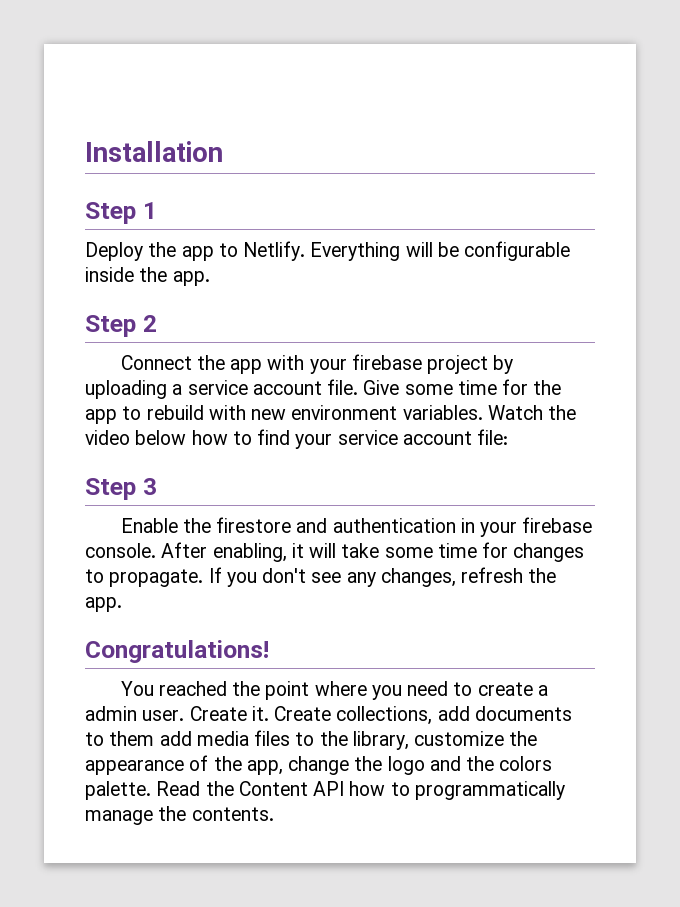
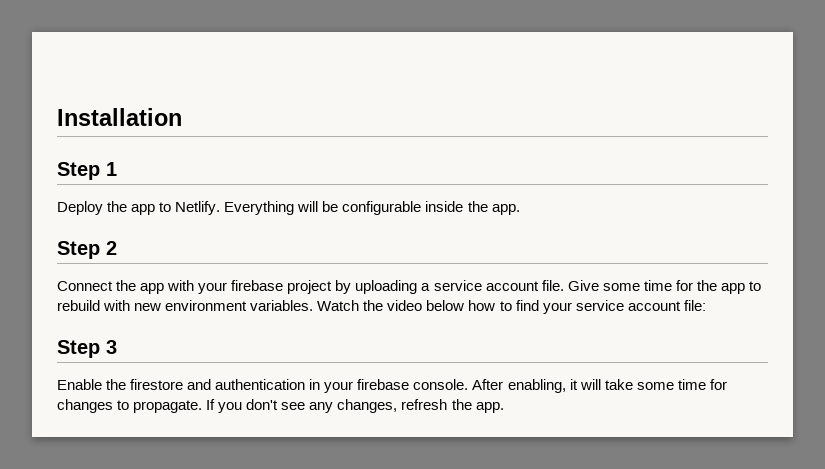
[85,640,269,663] [120,681,549,700] [85,706,572,725] [85,730,538,750] [85,755,553,775] [85,781,565,800] [85,806,274,825] // Congratulations! // You reached the point where you need to create a admin user. Create it. Create collections, add documents to them add media files to the library, customize the appearance of the app, change the logo and the colors palette. Read the Content API how to programmatically manage the contents. -> (504, 407) none

